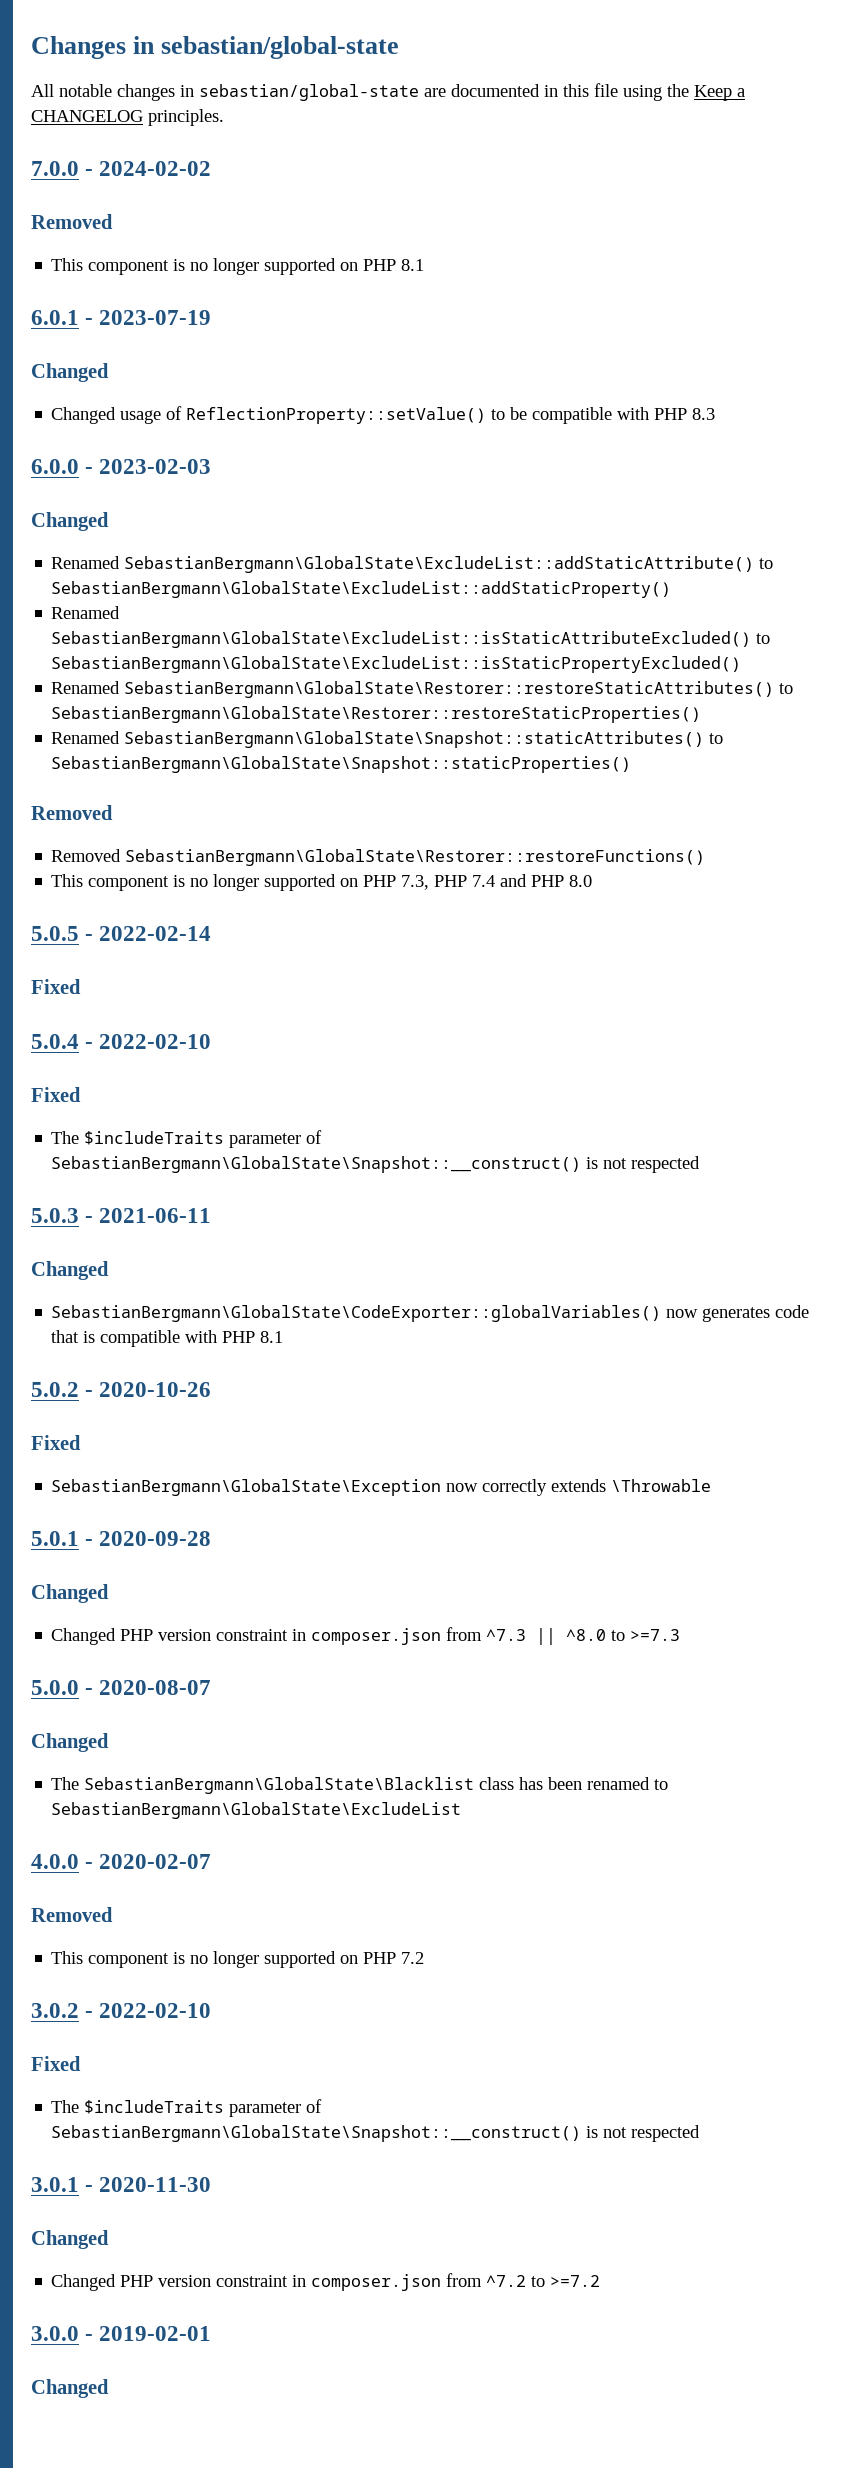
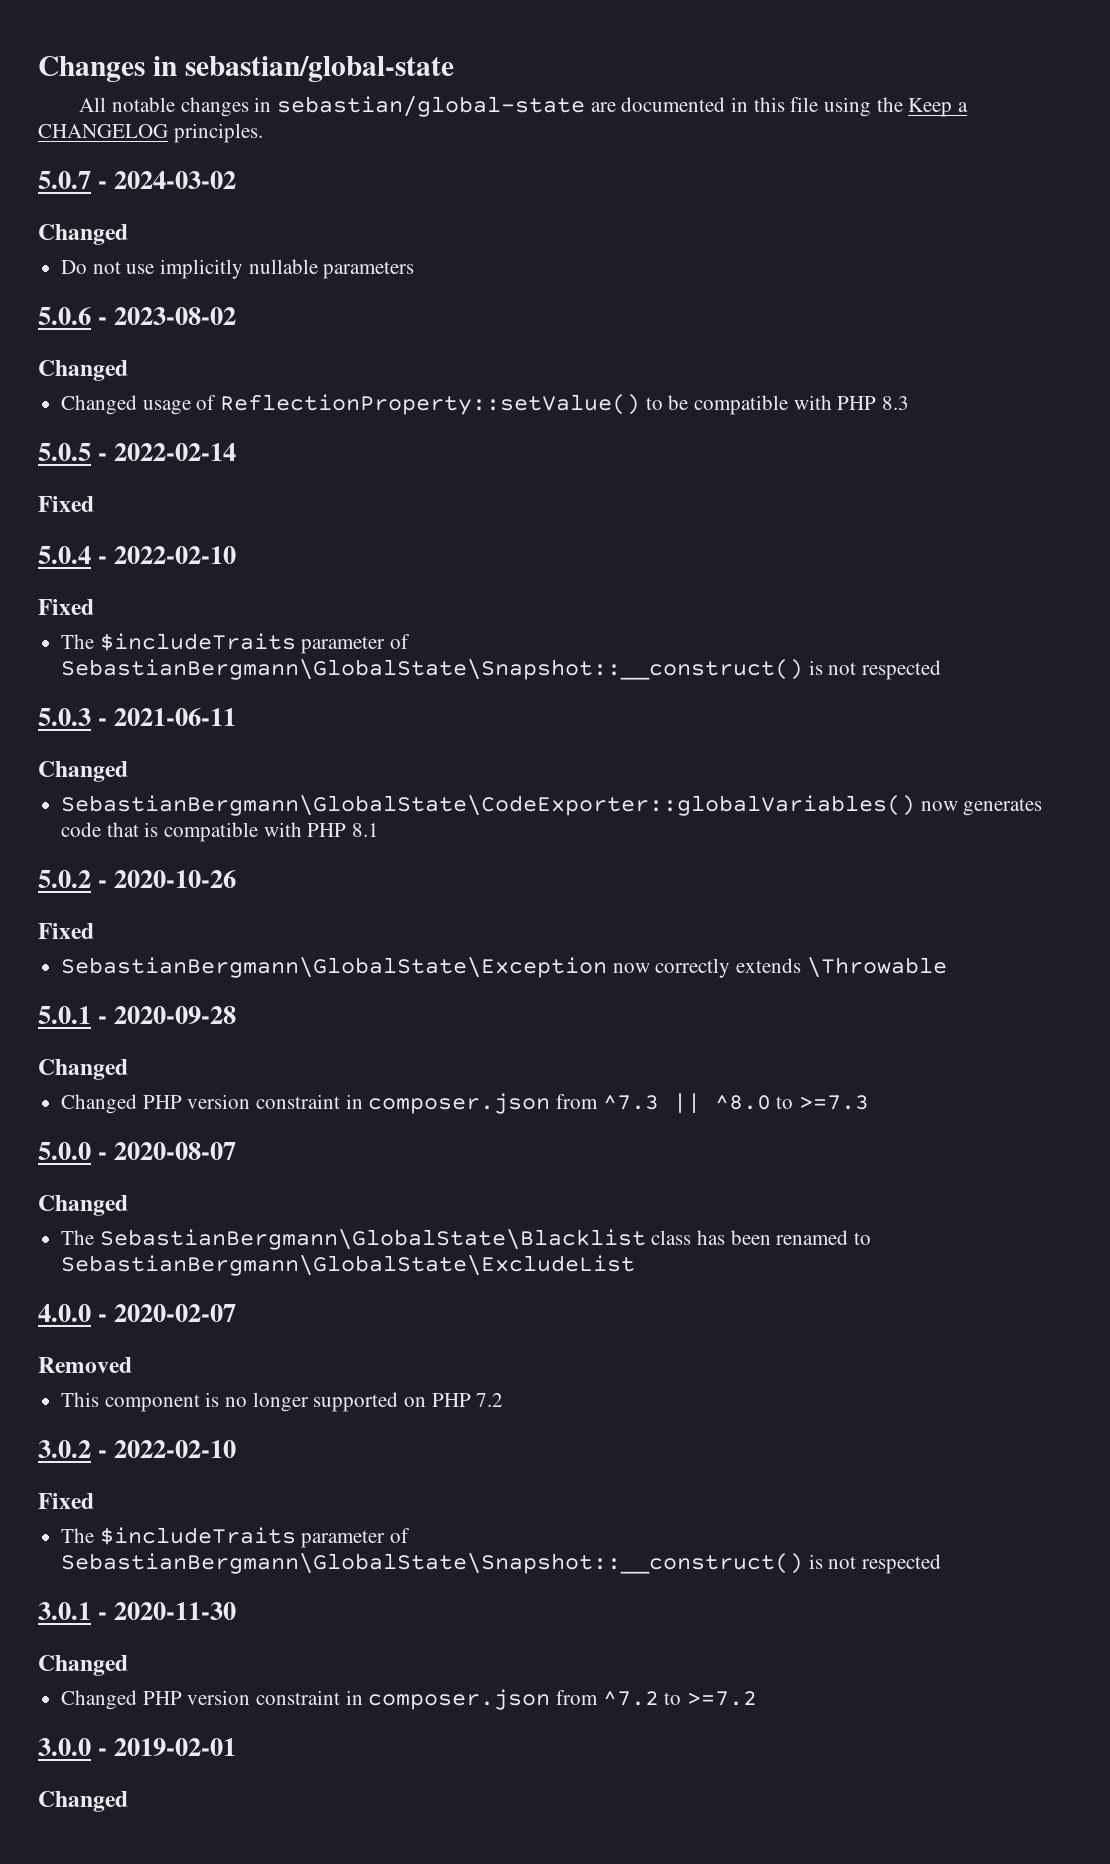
[31,161,212,176] [31,214,113,229] [51,258,425,275] [31,310,212,325] 7.0.0 - 2024-02-02 // Removed // This component is no longer supported on PHP 8.1 // 6.0.1 - 2023-07-19 -> [38,171,237,189] [38,224,128,245] [61,259,415,279] [38,307,237,325] 5.0.7 - 2024-03-02 // Changed // Do not use implicitly nullable parameters // 5.0.6 - 2023-08-02
[31,459,212,474] [31,512,109,531] [51,556,774,573] [51,581,672,598] [51,606,121,619] [51,631,771,648] [51,656,742,673] [51,681,794,698] [51,706,702,723] [51,731,724,748] [51,756,632,773] [31,805,113,820] [51,849,706,866] [51,874,593,891] // 6.0.0 - 2023-02-03 // Changed // Renamed SebastianBergmann\GlobalState\ExcludeList::addStaticAttribute() to SebastianBergmann\GlobalState\ExcludeList::addStaticProperty() // Renamed SebastianBergmann\GlobalState\ExcludeList::isStaticAttributeExcluded() to SebastianBergmann\GlobalState\ExcludeList::isStaticPropertyExcluded() // Renamed SebastianBergmann\GlobalState\Restorer::restoreStaticAttributes() to SebastianBergmann\GlobalState\Restorer::restoreStaticProperties() // Renamed SebastianBergmann\GlobalState\Snapshot::staticAttributes() to SebastianBergmann\GlobalState\Snapshot::staticProperties() // Removed // Removed SebastianBergmann\GlobalState\Restorer::restoreFunctions() // This component is no longer supported on PHP 7.3, PHP 7.4 and PHP 8.0 -> (910, 403) none

